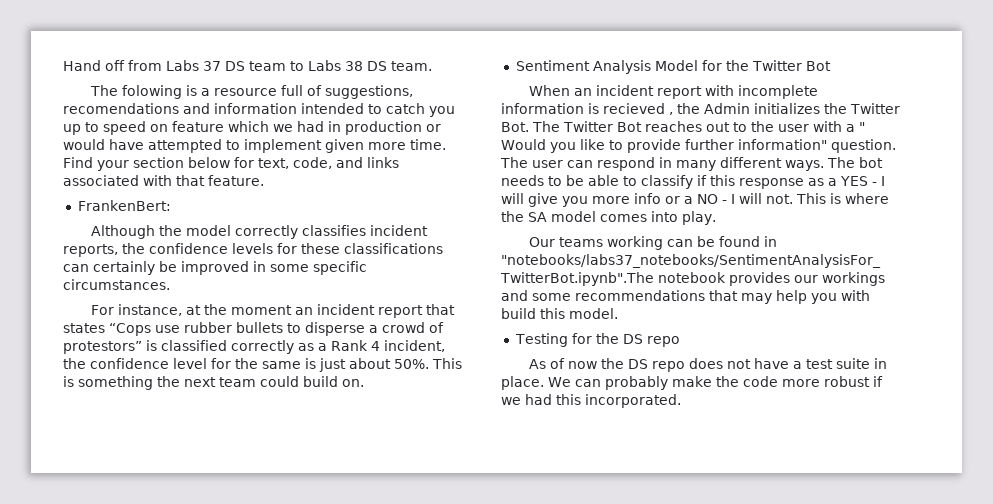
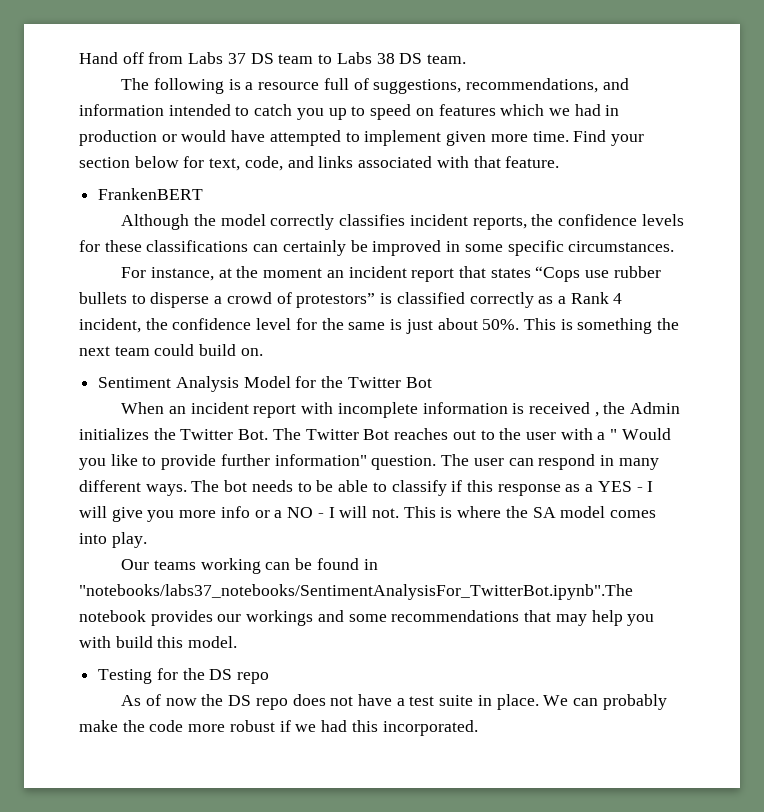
[121,85,182,99] folowing -> [153,78,224,94] following
[63,103,179,114] recomendations -> [465,78,598,93] recommendations,
[172,121,224,132] feature -> [438,104,496,116] features
[77,200,171,211] FrankenBert: -> [98,188,204,200] FrankenBERT
[603,103,665,114] recieved -> [528,402,590,414] received

